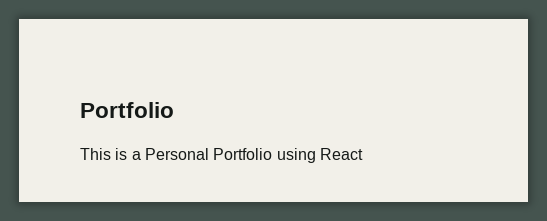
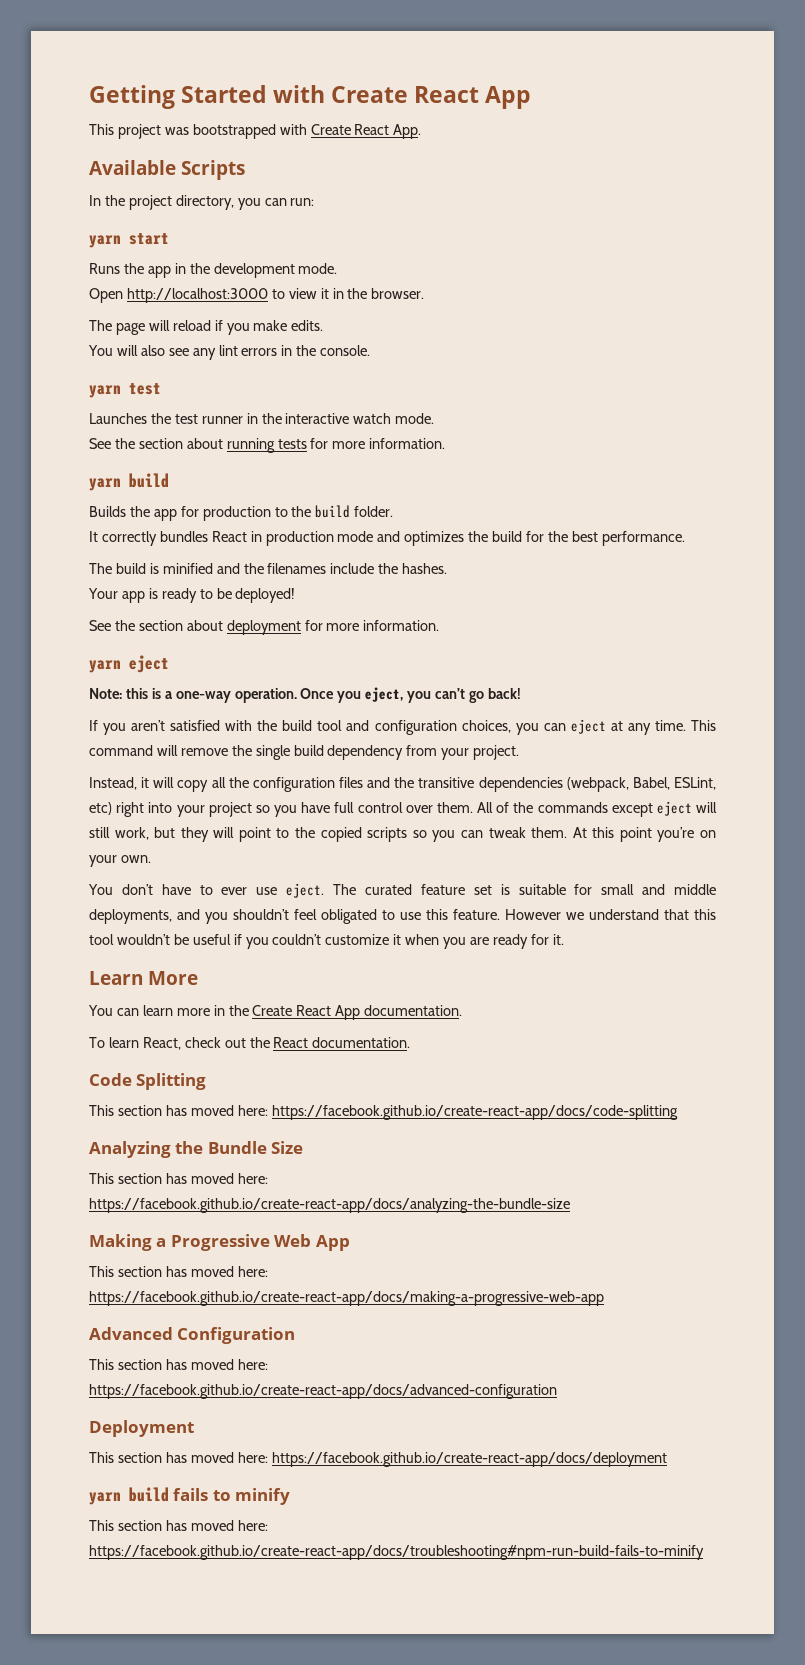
[80,102,174,118] [80,148,363,163] Portfolio // This is a Personal Portfolio using React -> [89,85,532,109] [89,124,422,139] [89,160,246,180] [89,195,315,210] [89,233,169,248] [89,263,338,278] [89,288,425,303] [89,320,324,335] [88,345,371,360] [89,383,161,398] [89,413,435,424] [89,438,446,453] [89,473,169,491] [89,505,394,521] [89,531,685,546] [89,563,448,574] [88,588,296,603] [89,620,440,635] [89,655,169,673] [89,687,521,703] [89,719,716,735] [89,745,520,760] [89,777,716,792] [89,801,717,817] [89,827,716,842] [89,855,151,867] [88,883,716,898] [89,909,716,924] [89,934,564,949] [89,971,199,985] [88,1005,463,1020] [89,1037,411,1050] [89,1073,207,1090] [89,1105,678,1120] [89,1141,304,1158] [89,1173,268,1184] [89,1198,570,1213] [89,1234,350,1251] [89,1266,268,1277] [89,1291,604,1306] [89,1327,296,1344] [89,1359,268,1370] [89,1384,557,1399] [89,1420,194,1437] [89,1452,667,1467] [89,1487,291,1505] [89,1520,268,1531] [89,1545,704,1560] Getting Started with Create React App // This project was bootstrapped with Create React App. // Available Scripts // In the project directory, you can run: // yarn start // Runs the app in the development mode. // Open http://localhost:3000 to view it in the browser. // The page will reload if you make edits. // You will also see any lint errors in the console. // yarn test // Launches the test runner in the interactive watch mode. // See the section about running tests for more information. // yarn build // Builds the app for production to the build folder. // It correctly bundles React in production mode and optimizes the build for the best performance. // The build is minified and the filenames include the hashes. // Your app is ready to be deployed! // See the section about deployment for more information. // yarn eject // Note: this is a one-way operation. Once you eject, you can’t go back! // If you aren’t satisfied with the build tool and configuration choices, you can eject at any time. This command will remove the single build dependency from your project. // Instead, it will copy all the configuration files and the transitive dependencies (webpack, Babel, ESLint, etc) right into your project so you have full control over them. All of the commands except eject will still work, but they will point to the copied scripts so you can tweak them. At this point you’re on your own. // You don’t have to ever use eject. The curated feature set is suitable for small and middle deployments, and you shouldn’t feel obligated to use this feature. However we understand that this tool wouldn’t be useful if you couldn’t customize it when you are ready for it. // Learn More // You can learn more in the Create React App documentation. // To learn React, check out the React documentation. // Code Splitting // This section has moved here: https://facebook.github.io/create-react-app/docs/code-splitting // Analyzing the Bundle Size // This section has moved here: https://facebook.github.io/create-react-app/docs/analyzing-the-bundle-size // Making a Progressive Web App // This section has moved here: https://facebook.github.io/create-react-app/docs/making-a-progressive-web-app // Advanced Configuration // This section has moved here: https://facebook.github.io/create-react-app/docs/advanced-configuration // Deployment // This section has moved here: https://facebook.github.io/create-react-app/docs/deployment // yarn build fails to minify // This section has moved here: https://facebook.github.io/create-react-app/docs/troubleshooting#npm-run-build-fails-to-minify

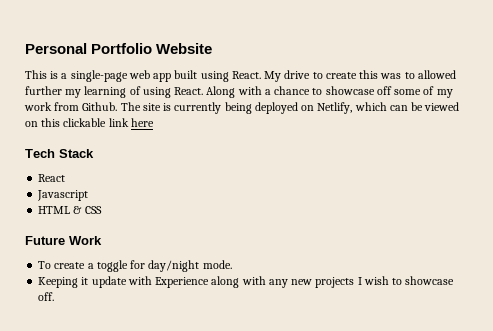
[89,85,532,109] [89,124,422,139] [89,160,246,180] [89,195,315,210] [89,233,169,248] [89,263,338,278] [89,288,425,303] [89,320,324,335] [88,345,371,360] [89,383,161,398] [89,413,435,424] [89,438,446,453] [89,473,169,491] [89,505,394,521] [89,531,685,546] [89,563,448,574] [88,588,296,603] [89,620,440,635] [89,655,169,673] [89,687,521,703] [89,719,716,735] [89,745,520,760] [89,777,716,792] [89,801,717,817] [89,827,716,842] [89,855,151,867] [88,883,716,898] [89,909,716,924] [89,934,564,949] [89,971,199,985] [88,1005,463,1020] [89,1037,411,1050] [89,1073,207,1090] [89,1105,678,1120] [89,1141,304,1158] [89,1173,268,1184] [89,1198,570,1213] [89,1234,350,1251] [89,1266,268,1277] [89,1291,604,1306] [89,1327,296,1344] [89,1359,268,1370] [89,1384,557,1399] [89,1420,194,1437] [89,1452,667,1467] [89,1487,291,1505] [89,1520,268,1531] [89,1545,704,1560] Getting Started with Create React App // This project was bootstrapped with Create React App. // Available Scripts // In the project directory, you can run: // yarn start // Runs the app in the development mode. // Open http://localhost:3000 to view it in the browser. // The page will reload if you make edits. // You will also see any lint errors in the console. // yarn test // Launches the test runner in the interactive watch mode. // See the section about running tests for more information. // yarn build // Builds the app for production to the build folder. // It correctly bundles React in production mode and optimizes the build for the best performance. // The build is minified and the filenames include the hashes. // Your app is ready to be deployed! // See the section about deployment for more information. // yarn eject // Note: this is a one-way operation. Once you eject, you can’t go back! // If you aren’t satisfied with the build tool and configuration choices, you can eject at any time. This command will remove the single build dependency from your project. // Instead, it will copy all the configuration files and the transitive dependencies (webpack, Babel, ESLint, etc) right into your project so you have full control over them. All of the commands except eject will still work, but they will point to the copied scripts so you can tweak them. At this point you’re on your own. // You don’t have to ever use eject. The curated feature set is suitable for small and middle deployments, and you shouldn’t feel obligated to use this feature. However we understand that this tool wouldn’t be useful if you couldn’t customize it when you are ready for it. // Learn More // You can learn more in the Create React App documentation. // To learn React, check out the React documentation. // Code Splitting // This section has moved here: https://facebook.github.io/create-react-app/docs/code-splitting // Analyzing the Bundle Size // This section has moved here: https://facebook.github.io/create-react-app/docs/analyzing-the-bundle-size // Making a Progressive Web App // This section has moved here: https://facebook.github.io/create-react-app/docs/making-a-progressive-web-app // Advanced Configuration // This section has moved here: https://facebook.github.io/create-react-app/docs/advanced-configuration // Deployment // This section has moved here: https://facebook.github.io/create-react-app/docs/deployment // yarn build fails to minify // This section has moved here: https://facebook.github.io/create-react-app/docs/troubleshooting#npm-run-build-fails-to-minify -> [25,43,213,54] [25,70,456,82] [25,86,453,98] [24,102,460,114] [25,118,154,127] [25,149,94,158] [38,174,66,182] [37,190,89,201] [38,206,102,214] [25,236,102,245] [38,260,232,272] [38,276,455,288] [38,292,55,301] Personal Portfolio Website // This is a single-page web app built using React. My drive to create this was to allowed further my learning of using React. Along with a chance to showcase off some of my work from Github. The site is currently being deployed on Netlify, which can be viewed on this clickable link here // Tech Stack // React // Javascript // HTML & CSS // Future Work // To create a toggle for day/night mode. // Keeping it update with Experience along with any new projects I wish to showcase off.

